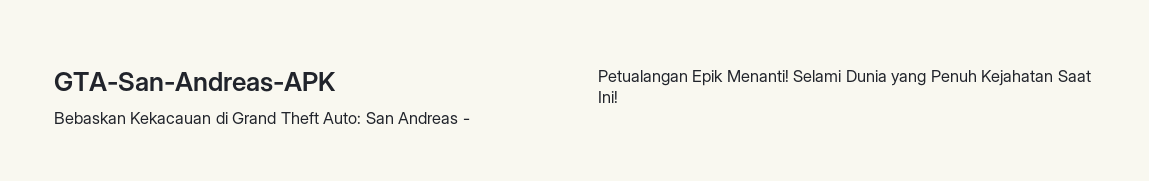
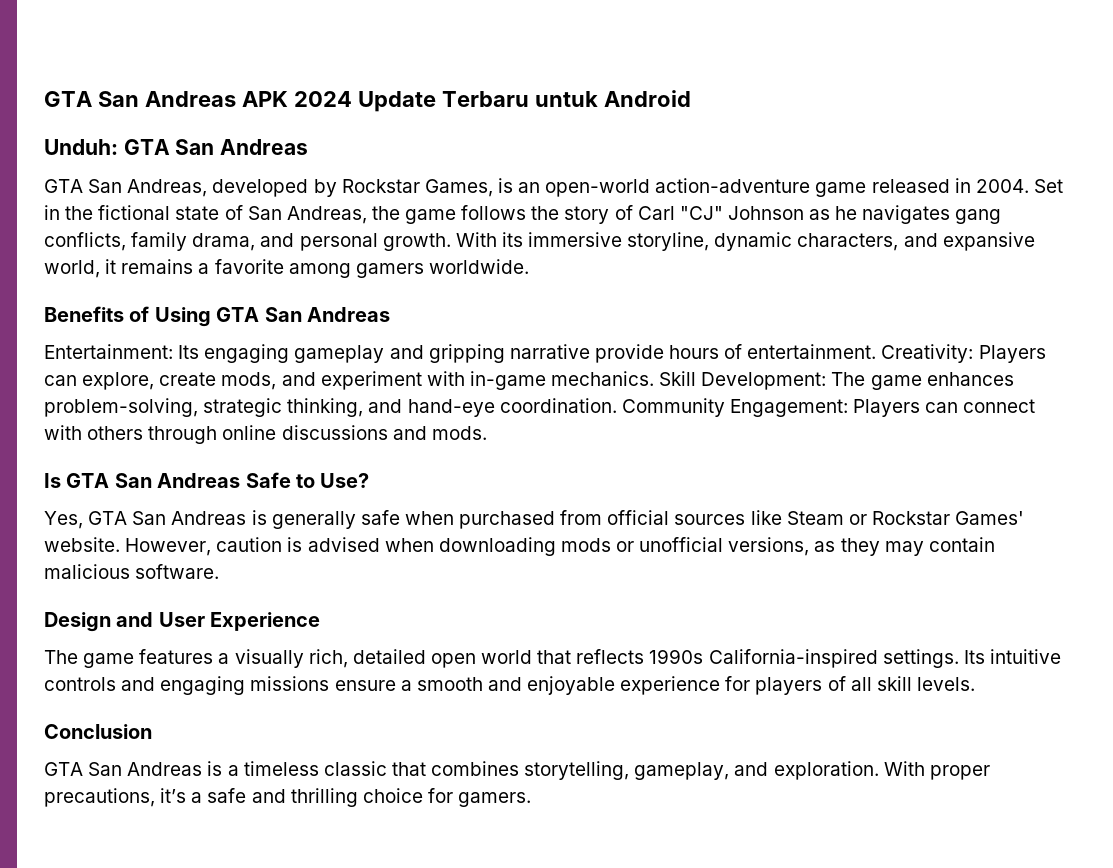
[54,72,336,92] [54,112,470,124] [598,70,1091,86] [598,91,618,103] GTA-San-Andreas-APK // Bebaskan Kekacauan di Grand Theft Auto: San Andreas - Petualangan Epik Menanti! Selami Dunia yang Penuh Kejahatan Saat Ini! -> [44,90,691,112] [44,139,309,155] [44,178,1063,197] [44,205,1002,224] [44,232,1035,251] [44,259,529,278] [44,306,390,327] [44,344,1046,363] [44,371,1014,390] [44,398,1036,417] [44,425,487,444] [44,472,370,488] [44,510,1025,529] [44,537,995,556] [44,564,220,579] [44,612,321,632] [44,649,1061,668] [44,676,975,695] [44,724,152,739] [44,761,990,780] [44,788,532,807] GTA San Andreas APK 2024 Update Terbaru untuk Android // Unduh: GTA San Andreas // GTA San Andreas, developed by Rockstar Games, is an open-world action-adventure game released in 2004. Set in the fictional state of San Andreas, the game follows the story of Carl "CJ" Johnson as he navigates gang conflicts, family drama, and personal growth. With its immersive storyline, dynamic characters, and expansive world, it remains a favorite among gamers worldwide. // Benefits of Using GTA San Andreas // Entertainment: Its engaging gameplay and gripping narrative provide hours of entertainment. Creativity: Players can explore, create mods, and experiment with in-game mechanics. Skill Development: The game enhances problem-solving, strategic thinking, and hand-eye coordination. Community Engagement: Players can connect with others through online discussions and mods. // Is GTA San Andreas Safe to Use? // Yes, GTA San Andreas is generally safe when purchased from official sources like Steam or Rockstar Games' website. However, caution is advised when downloading mods or unofficial versions, as they may contain malicious software. // Design and User Experience // The game features a visually rich, detailed open world that reflects 1990s California-inspired settings. Its intuitive controls and engaging missions ensure a smooth and enjoyable experience for players of all skill levels. // Conclusion // GTA San Andreas is a timeless classic that combines storytelling, gameplay, and exploration. With proper precautions, it’s a safe and thrilling choice for gamers.

